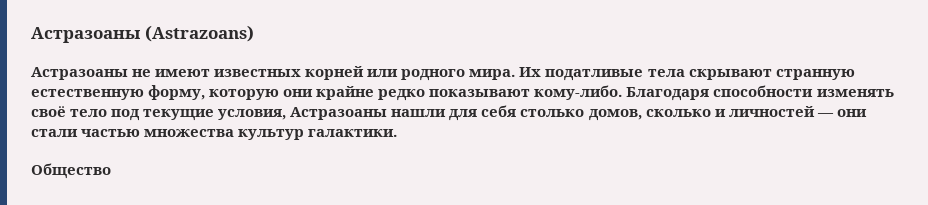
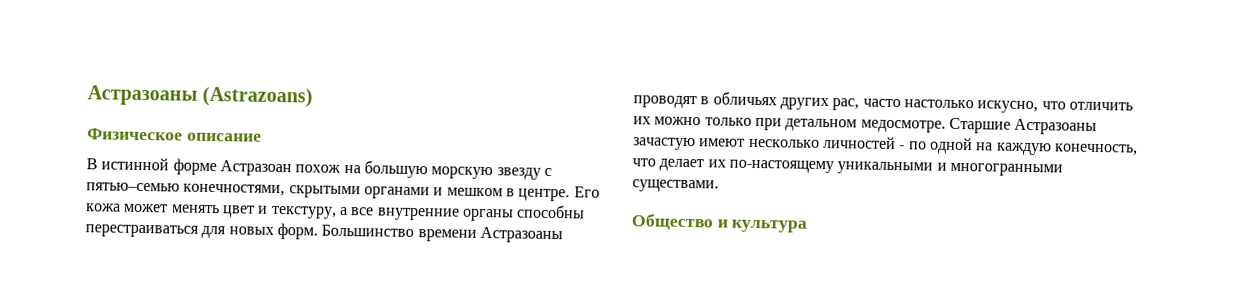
[31,66,855,81] [31,85,894,101] [31,105,867,121] [31,129,398,140] Астразоаны не имеют известных корней или родного мира. Их податливые тела скрывают странную естественную форму, которую они крайне редко показывают кому-либо. Благодаря способности изменять своё тело под текущие условия, Астразоаны нашли для себя столько домов, сколько и личностей — они стали частью множества культур галактики. -> [87,128,262,142] [86,157,552,180] [86,182,600,202] [86,203,586,222] [85,222,563,244] [633,91,1133,114] [633,116,1098,136] [632,135,1138,156] [632,158,1063,177] [632,179,719,193] Физическое описание // В истинной форме Астразоан похож на большую морскую звезду с пятью–семью конечностями, скрытыми органами и мешком в центре. Его кожа может менять цвет и текстуру, а все внутренние органы способны перестраиваться для новых форм. Большинство времени Астразоаны проводят в обличьях других рас, часто настолько искусно, что отличить их можно только при детальном медосмотре. Старшие Астразоаны зачастую имеют несколько личностей - по одной на каждую конечность, что делает их по-настоящему уникальными и многогранными существами.
(111, 171) none -> [716,219,808,233] и культура

